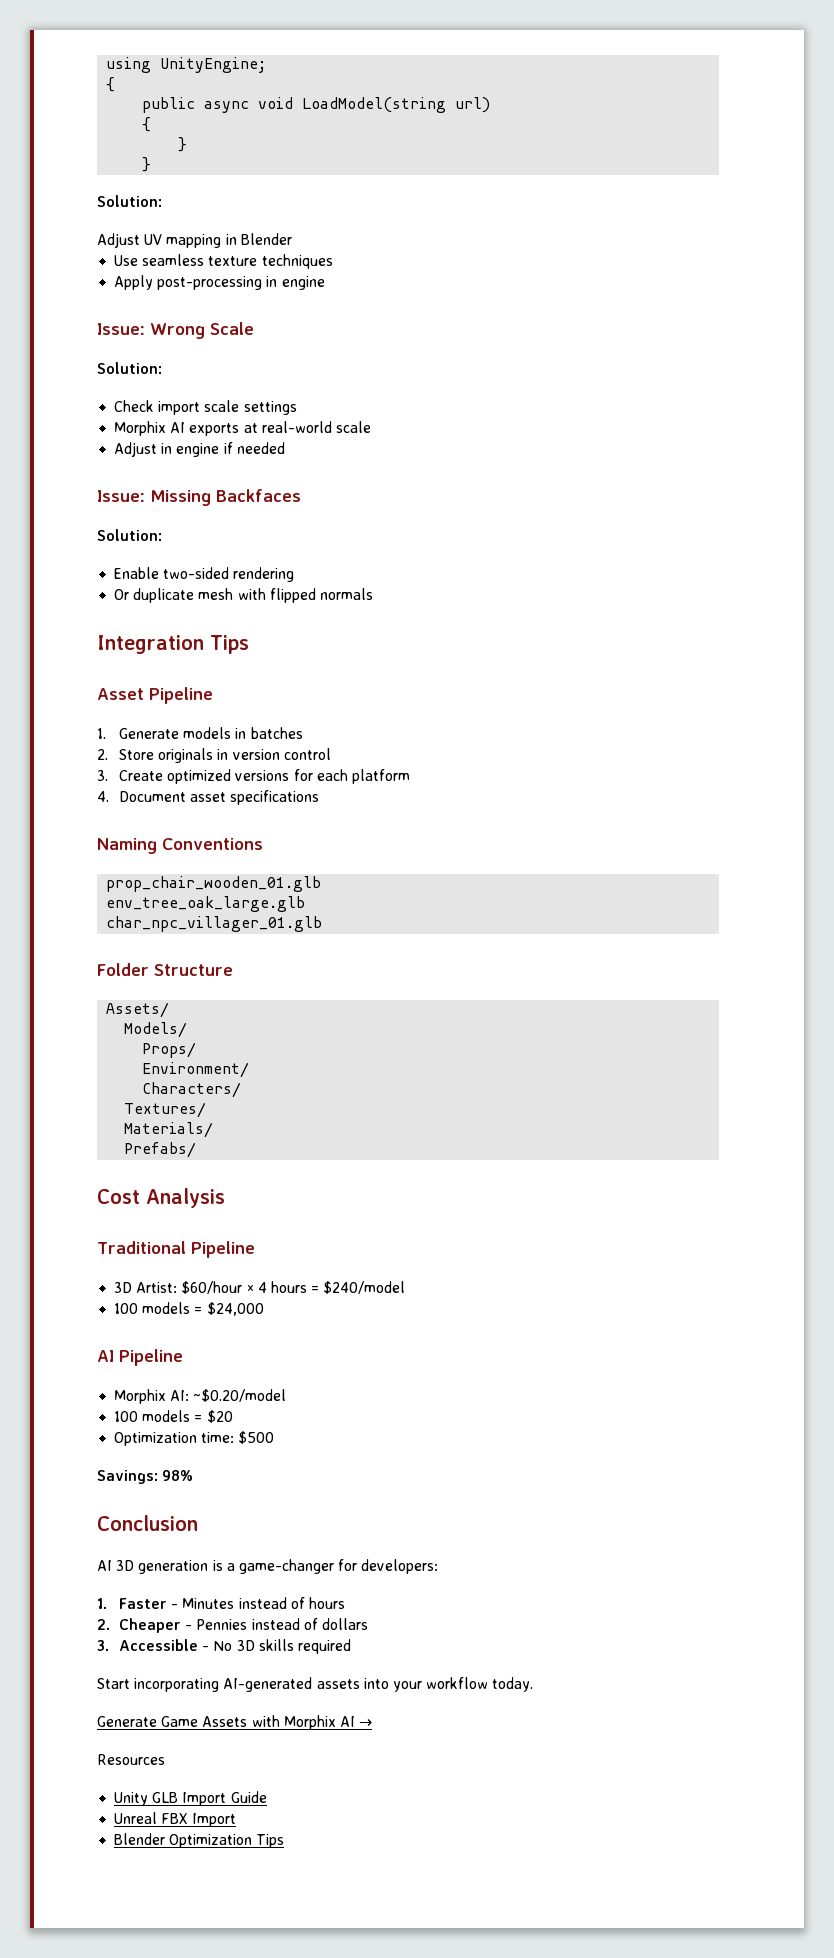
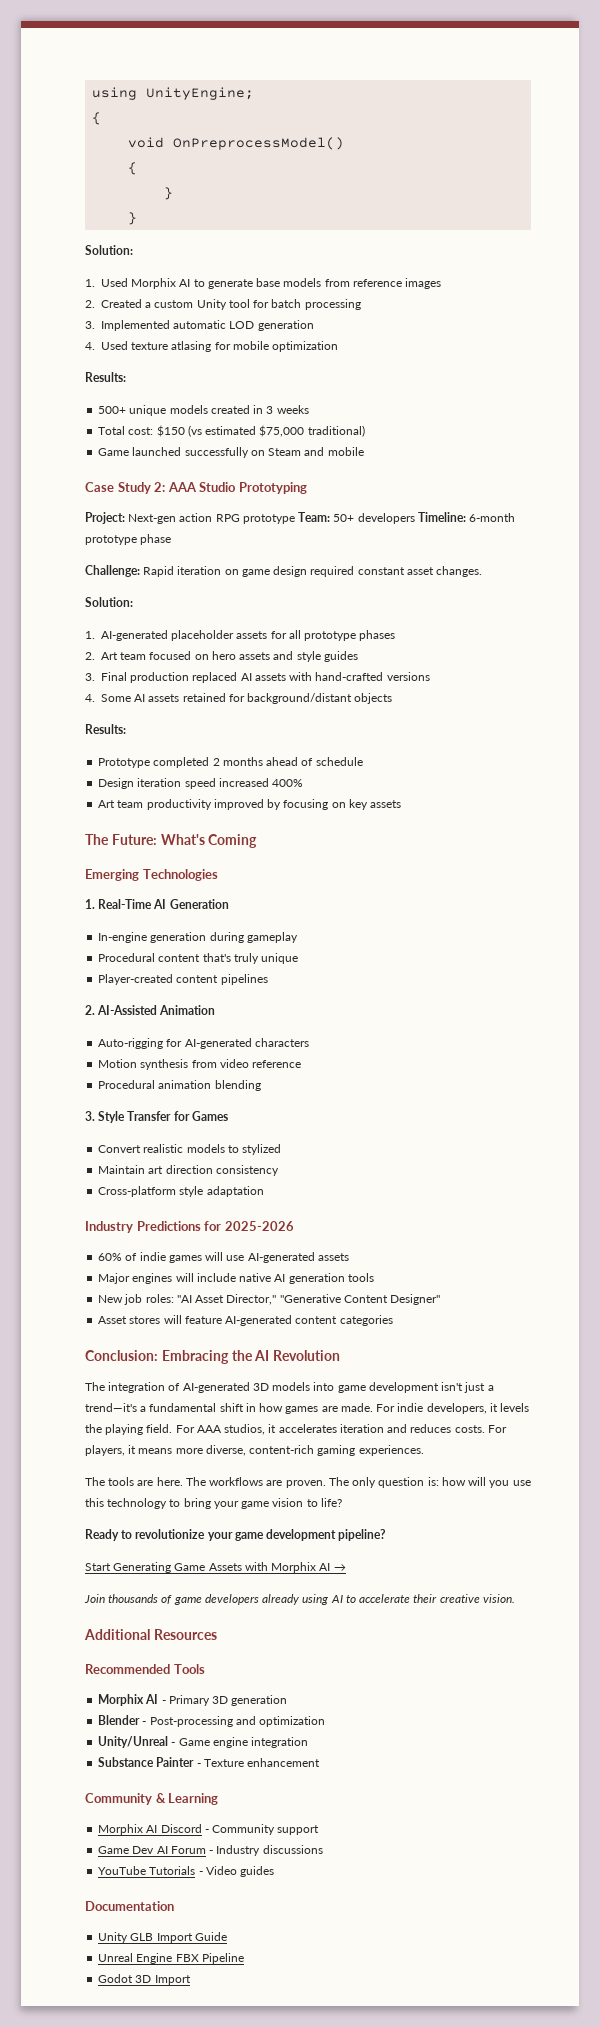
[142,97,491,113] public async void LoadModel(string url) -> [128,137,345,150] void OnPreprocessModel()
[97,233,292,248] [114,254,333,269] [114,275,325,290] [97,322,254,339] [97,362,162,374] [114,400,297,415] [114,421,371,436] [114,442,285,457] [97,489,301,506] [97,529,162,541] [114,567,295,582] [114,588,373,603] [97,635,249,654] [97,687,213,704] [97,727,303,739] [97,748,331,763] [97,769,410,784] [97,790,320,805] [97,838,263,854] [106,876,322,892] [106,896,306,912] [106,916,323,932] [97,963,233,976] [106,1002,170,1018] [124,1022,188,1038] [142,1042,197,1058] [142,1062,250,1078] [142,1082,242,1098] [124,1102,207,1118] [124,1122,214,1138] [124,1142,197,1158] [97,1188,225,1208] [97,1241,255,1258] [114,1281,406,1294] [114,1302,264,1316] [97,1349,183,1366] [114,1389,287,1404] [114,1410,233,1423] [114,1431,275,1446] [97,1470,194,1484] [97,1515,198,1531] [97,1559,439,1574] [97,1597,345,1609] [97,1618,368,1633] [97,1639,351,1654] [97,1677,534,1692] [97,1716,157,1727] Adjust UV mapping in Blender // Use seamless texture techniques // Apply post-processing in engine // Issue: Wrong Scale // Solution: // Check import scale settings // Morphix AI exports at real-world scale // Adjust in engine if needed // Issue: Missing Backfaces // Solution: // Enable two-sided rendering // Or duplicate mesh with flipped normals // Integration Tips // Asset Pipeline // 1. Generate models in batches // 2. Store originals in version control // 3. Create optimized versions for each platform // 4. Document asset specifications // Naming Conventions // prop_chair_wooden_01.glb // env_tree_oak_large.glb // char_npc_villager_01.glb // Folder Structure // Assets/ // Models/ // Props/ // Environment/ // Characters/ // Textures/ // Materials/ // Prefabs/ // Cost Analysis // Traditional Pipeline // 3D Artist: $60/hour × 4 hours = $240/model // 100 models = $24,000 // AI Pipeline // Morphix AI: ~$0.20/model // 100 models = $20 // Optimization time: $500 // Savings: 98% // Conclusion // AI 3D generation is a game-changer for developers: // 1. Faster - Minutes instead of hours // 2. Cheaper - Pennies instead of dollars // 3. Accessible - No 3D skills required // Start incorporating AI-generated assets into your workflow today. // Generate -> [85,278,442,289] [85,299,361,310] [85,320,314,331] [85,341,339,352] [85,372,126,382] [98,405,309,416] [98,425,365,437] [98,447,364,458] [85,482,307,494] [85,512,516,524] [85,534,172,545] [85,565,483,577] [85,597,133,607] [85,630,396,641] [85,651,358,662] [85,672,430,683] [85,693,393,704] [85,724,126,734] [98,757,363,768] [98,778,304,789] [98,799,402,810] [85,834,258,848] [85,869,218,881] [85,899,229,909] [98,932,298,943] [98,953,299,964] [98,974,268,985] [85,1005,216,1015] [98,1038,309,1049] [98,1059,302,1070] [98,1080,261,1091] [85,1111,228,1123] [98,1144,282,1155] [98,1165,279,1176] [98,1186,264,1197] [85,1221,294,1233] [98,1252,349,1263] [98,1273,374,1284] [98,1294,441,1305] [98,1315,393,1326] [85,1350,341,1364] [85,1382,494,1393] [85,1403,530,1414] [85,1424,507,1435] [85,1445,424,1456] [85,1477,531,1488] [85,1498,342,1509] [85,1529,387,1541] [85,1562,172,1573] 1. Used Morphix AI to generate base models from reference images // 2. Created a custom Unity tool for batch processing // 3. Implemented automatic LOD generation // 4. Used texture atlasing for mobile optimization // Results: // 500+ unique models created in 3 weeks // Total cost: $150 (vs estimated $75,000 traditional) // Game launched successfully on Steam and mobile // Case Study 2: AAA Studio Prototyping // Project: Next-gen action RPG prototype Team: 50+ developers Timeline: 6-month prototype phase // Challenge: Rapid iteration on game design required constant asset changes. // Solution: // 1. AI-generated placeholder assets for all prototype phases // 2. Art team focused on hero assets and style guides // 3. Final production replaced AI assets with hand-crafted versions // 4. Some AI assets retained for background/distant objects // Results: // Prototype completed 2 months ahead of schedule // Design iteration speed increased 400% // Art team productivity improved by focusing on key assets // The Future: What's Coming // Emerging Technologies // 1. Real-Time AI Generation // In-engine generation during gameplay // Procedural content that's truly unique // Player-created content pipelines // 2. AI-Assisted Animation // Auto-rigging for AI-generated characters // Motion synthesis from video reference // Procedural animation blending // 3. Style Transfer for Games // Convert realistic models to stylized // Maintain art direction consistency // Cross-platform style adaptation // Industry Predictions for 2025-2026 // 60% of indie games will use AI-generated assets // Major engines will include native AI generation tools // New job roles: "AI Asset Director," "Generative Content Designer" // Asset stores will feature AI-generated content categories // Conclusion: Embracing the AI Revolution // The integration of AI-generated 3D models into game development isn't just a trend—it's a fundamental shift in how games are made. For indie developers, it levels the playing field. For AAA studios, it accelerates iteration and reduces costs. For players, it means more diverse, content-rich gaming experiences. // The tools are here. The workflows are proven. The only question is: how will you use this technology to bring your game vision to life? // Ready to revolutionize your game development pipeline? // Start Generating
[97,1754,165,1765] Resources -> [84,1594,515,1605] [84,1629,217,1640] [85,1664,205,1674] [98,1694,288,1706] [98,1715,326,1727] [98,1736,309,1748] [98,1757,321,1767] [85,1793,219,1805] [98,1824,320,1835] [98,1845,323,1856] [98,1866,275,1877] [85,1901,174,1911] Join thousands of game developers already using AI to accelerate their creative vision. // Additional Resources // Recommended Tools // Morphix AI - Primary 3D generation // Blender - Post-processing and optimization // Unity/Unreal - Game engine integration // Substance Painter - Texture enhancement // Community & Learning // Morphix AI Discord - Community support // Game Dev AI Forum - Industry discussions // YouTube Tutorials - Video guides // Documentation
[161,1813,237,1827] [114,1833,285,1848] FBX Import // Blender Optimization Tips -> [136,1953,244,1964] [98,1974,191,1985] Engine FBX Pipeline // Godot 3D Import

